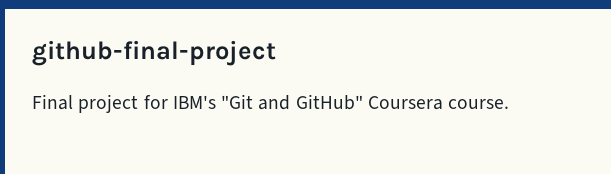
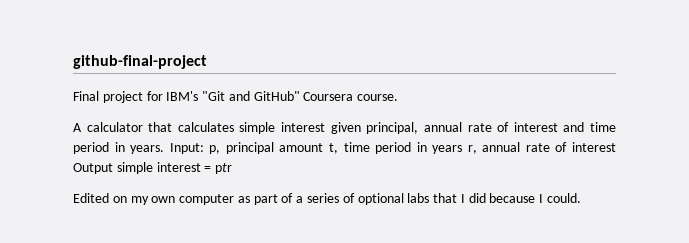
(510, 104) none -> [73,122,617,134] [73,142,616,154] [73,162,233,174] [73,193,582,205] // A calculator that calculates simple interest given principal, annual rate of interest and time period in years. Input: p, principal amount t, time period in years r, annual rate of interest Output simple interest = ptr // Edited on my own computer as part of a series of optional labs that I did because I could.

